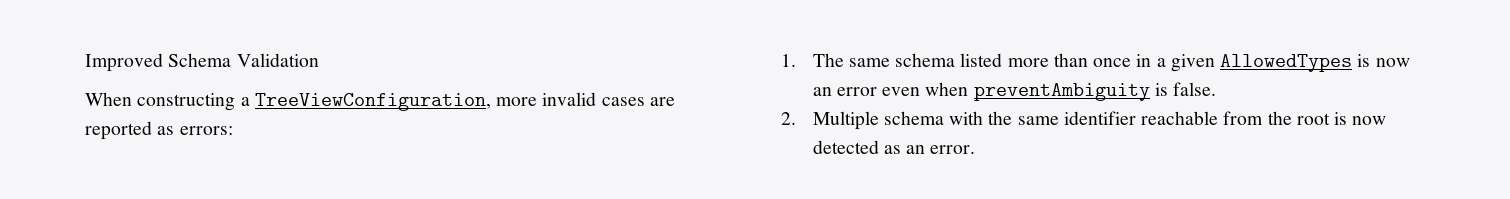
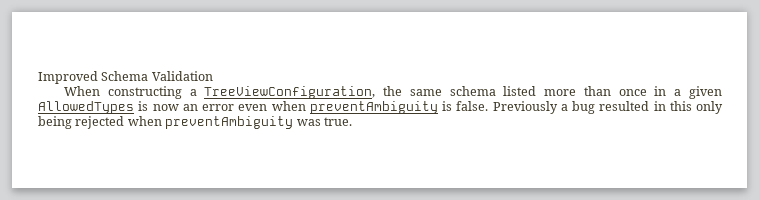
[496,92,675,106] [85,121,233,140] [781,53,844,67] more invalid cases are reported as errors: // 1. The -> [383,86,403,96] the
[781,111,1387,130] [812,140,976,154] // 2. Multiple schema with the same identifier reachable from the root is now detected as an error. -> [492,101,723,114] [38,116,352,129] Previously a bug resulted in this only being rejected when preventAmbiguity was true.

